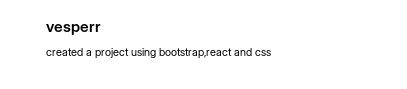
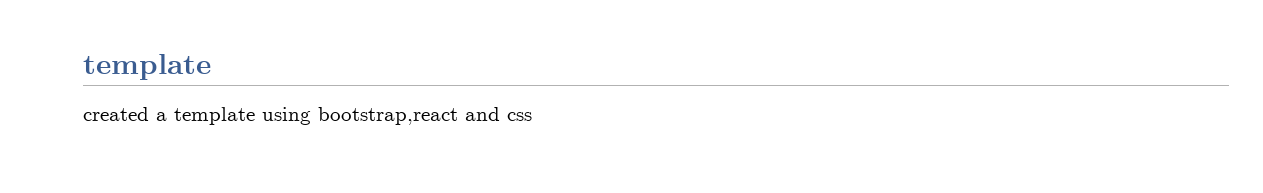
[46,24,101,36] vesperr -> [83,54,211,80] template
[95,48,129,59] project -> [174,107,255,125] template

